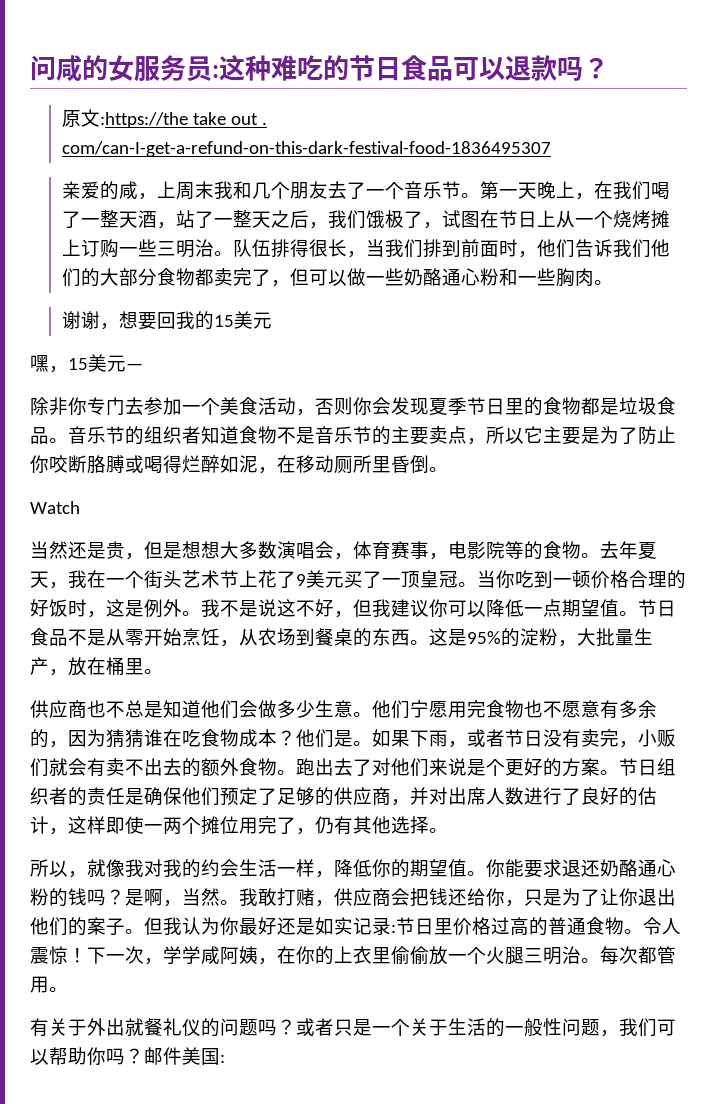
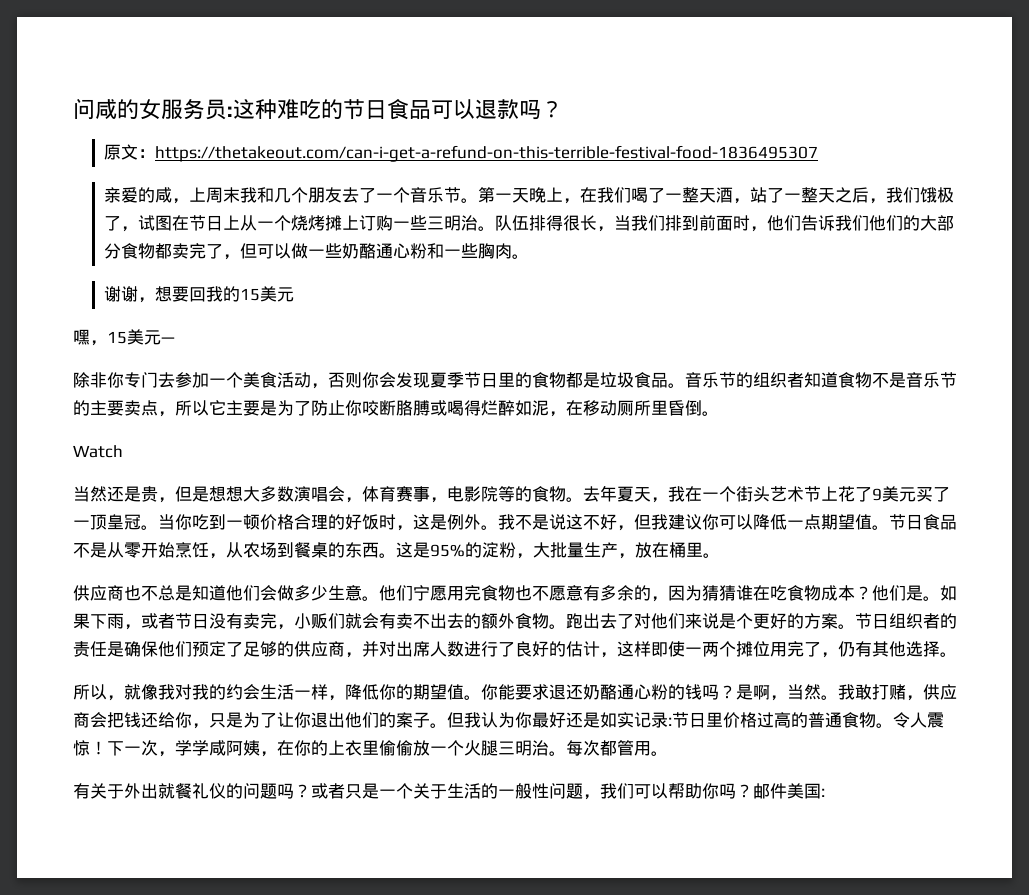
[99,112,267,128] [61,141,551,157] :https://the take out . com/can-I-get-a-refund-on-this-dark-festival-food-1836495307 -> [137,145,818,162] ：https://thetakeout.com/can-i-get-a-refund-on-this-terrible-festival-food-1836495307

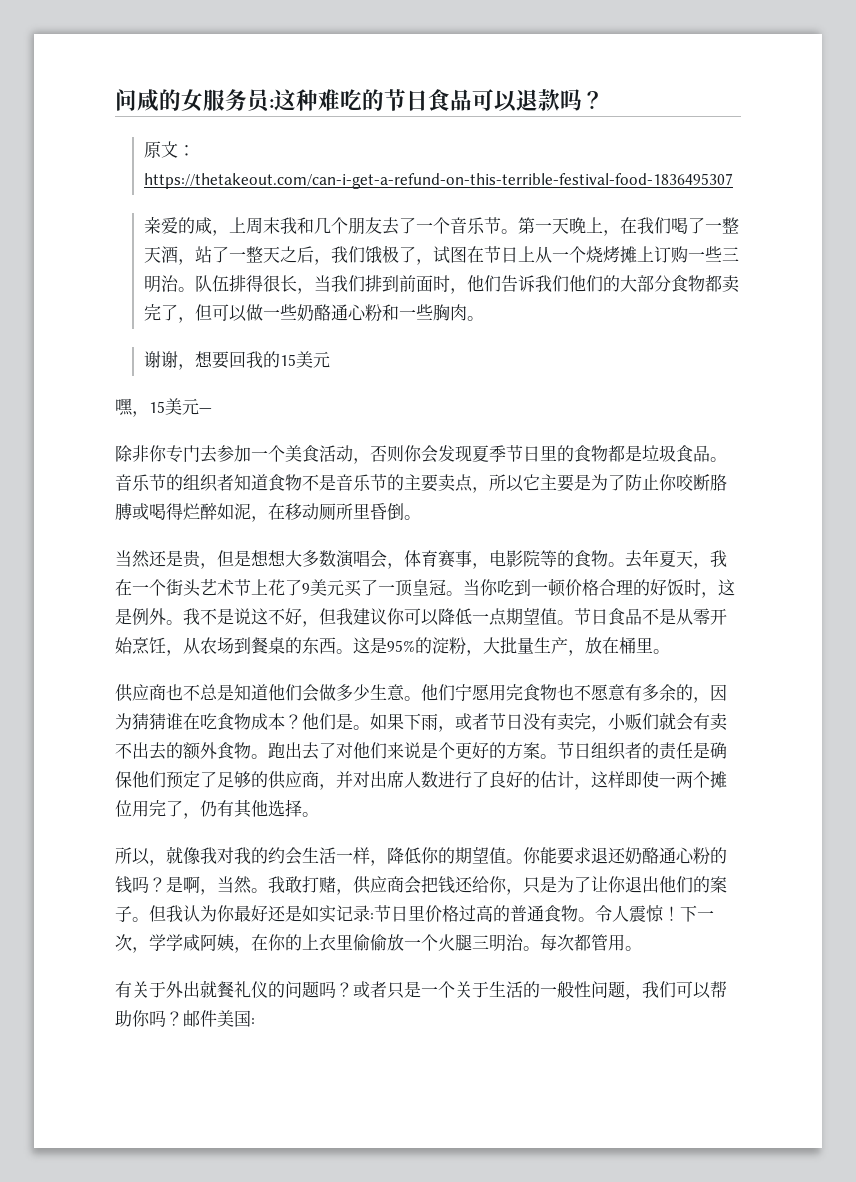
[73,445,123,458] // Watch -> (421, 517) none

